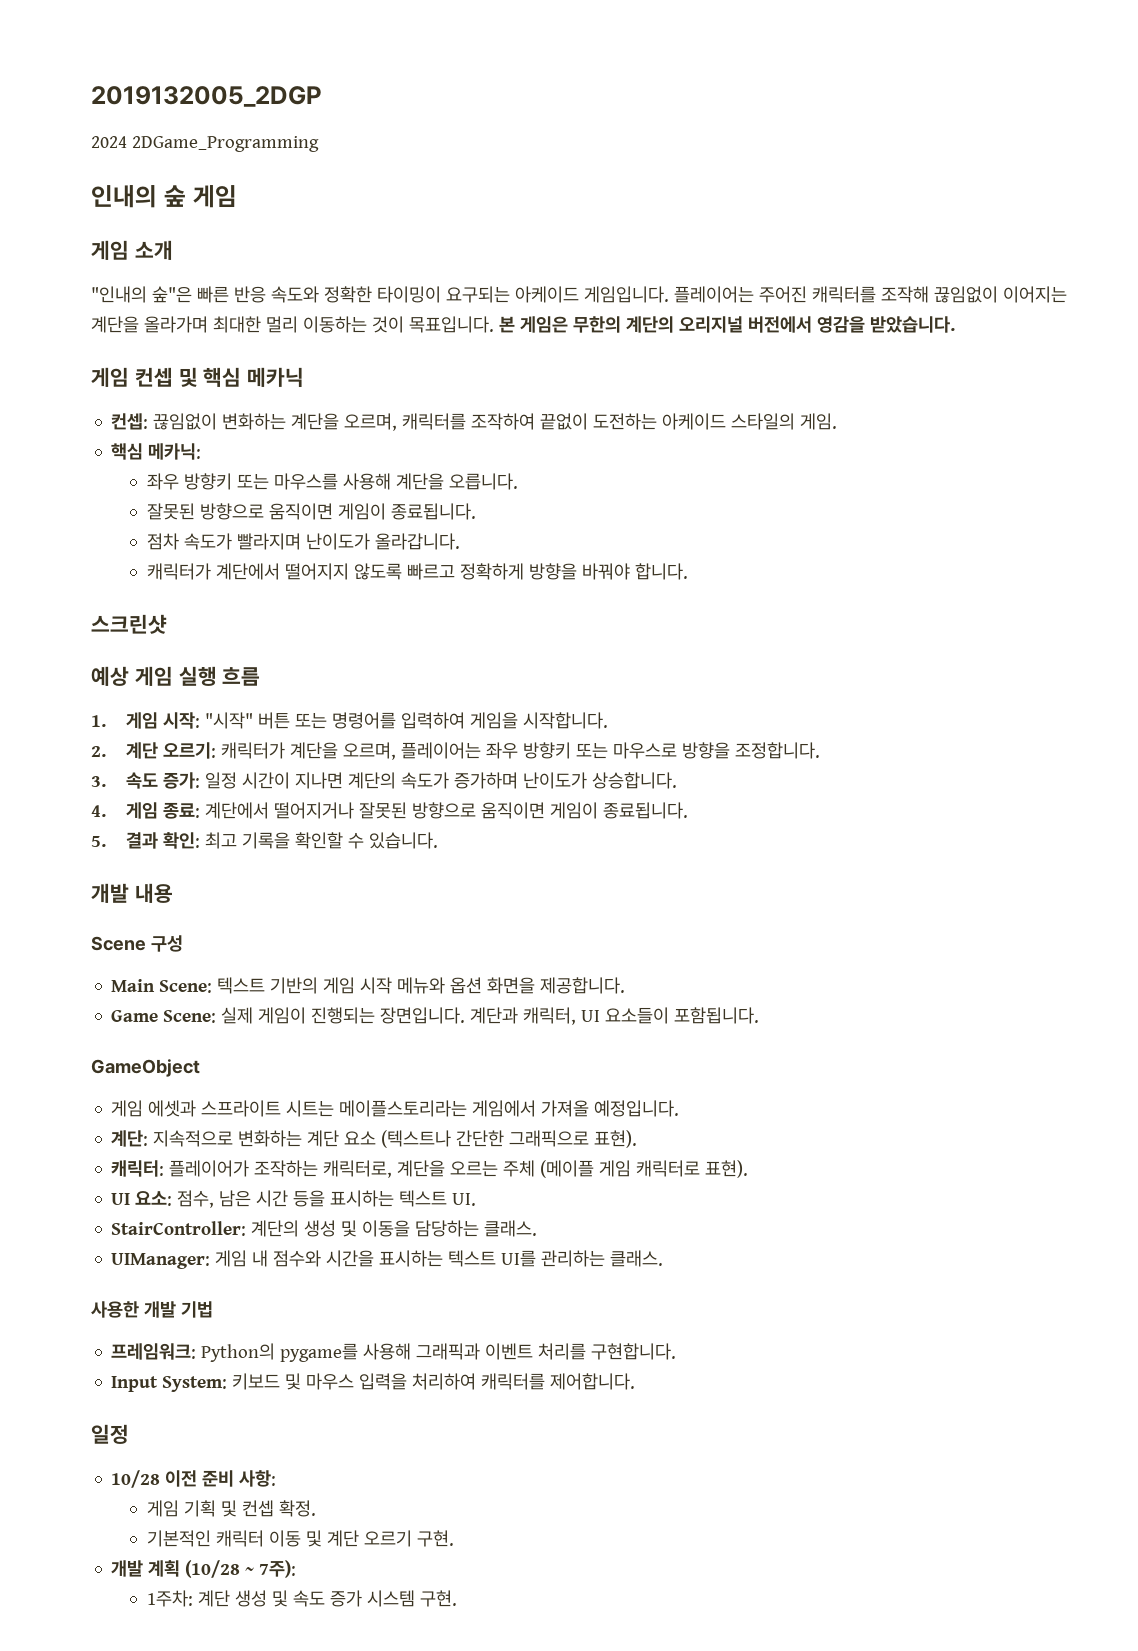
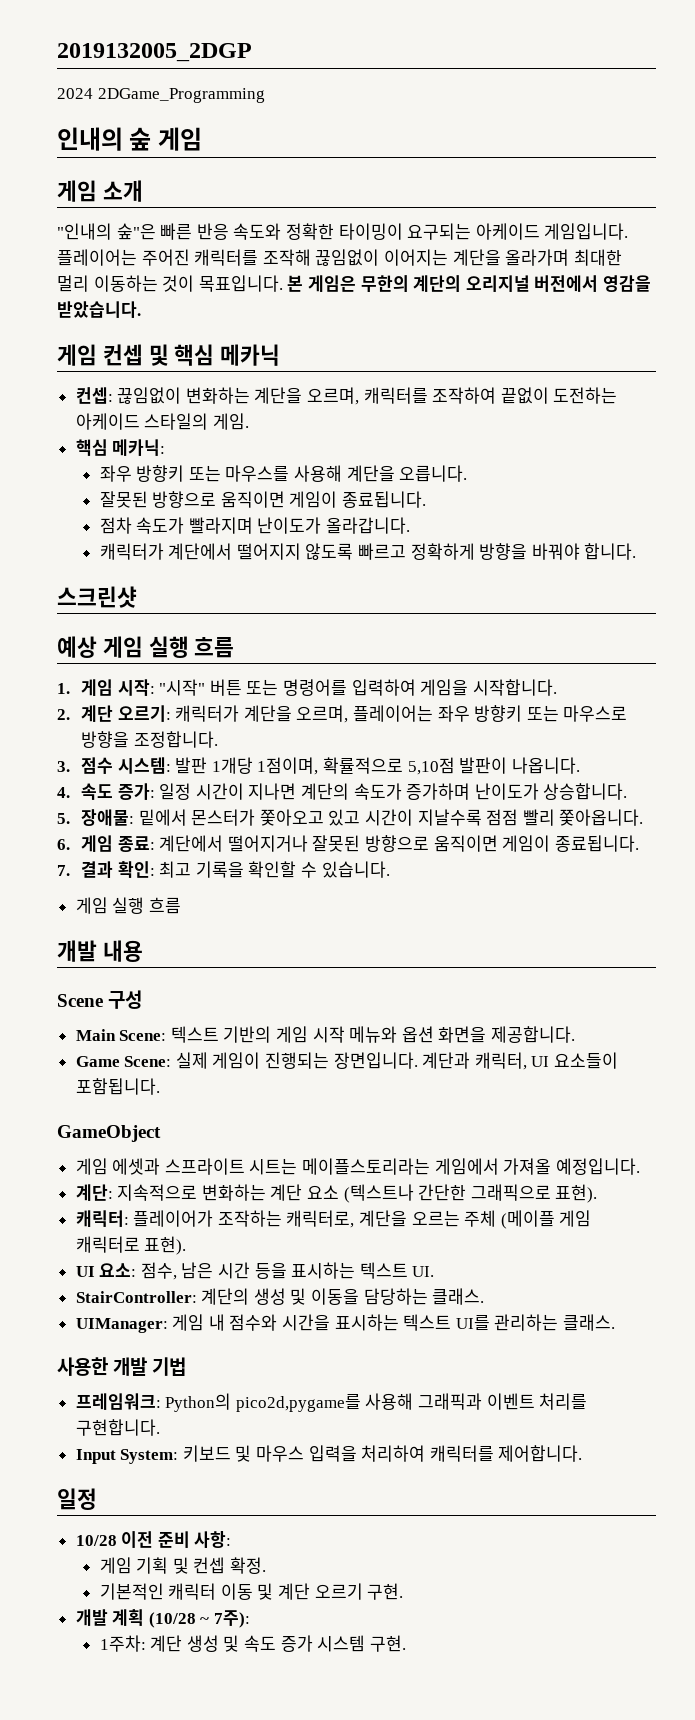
(106, 781) none -> [80,757,580,775] [57,787,70,798] 점수 시스템: 발판 1개당 1점이며, 확률적으로 5,10점 발판이 나옵니다. // 4.
[91,805,106,817] 4. -> [57,809,644,826] [57,839,70,850] 5. 장애물: 밑에서 몬스터가 쫓아오고 있고 시간이 지날수록 점점 빨리 쫓아옵니다. // 6.
[91,836,106,847] 5. -> [57,865,70,876] 7.
(439, 840) none -> [75,897,181,914] // 게임 실행 흐름
[280,1343,359,1362] pygame를 -> [235,1394,361,1412] pico2d,pygame를

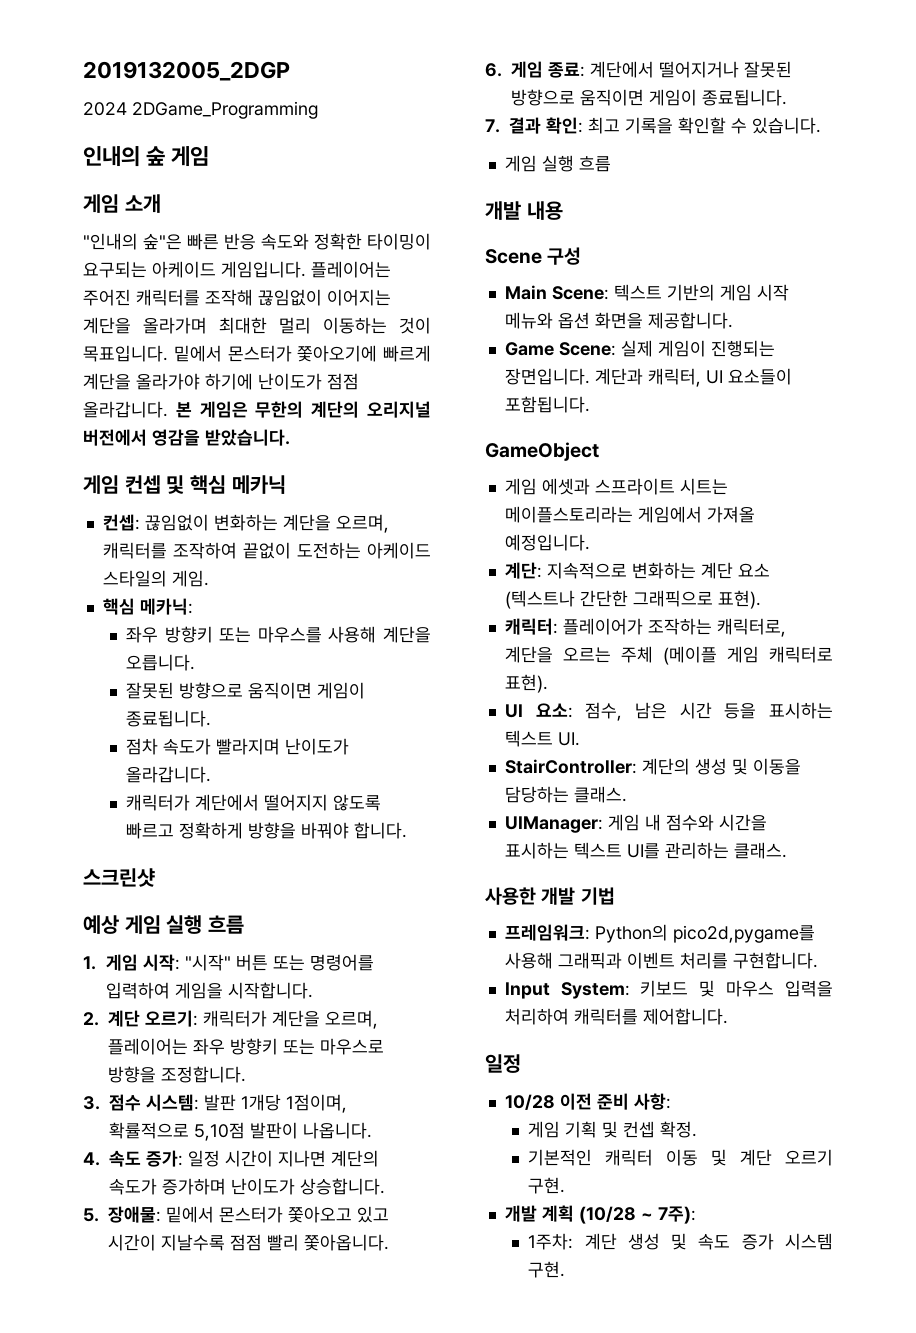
(283, 283) none -> [173,345,431,362] [83,373,359,390] [83,401,168,418] 밑에서 몬스터가 쫓아오기에 빠르게 계단을 올라가야 하기에 난이도가 점점 올라갑니다.

